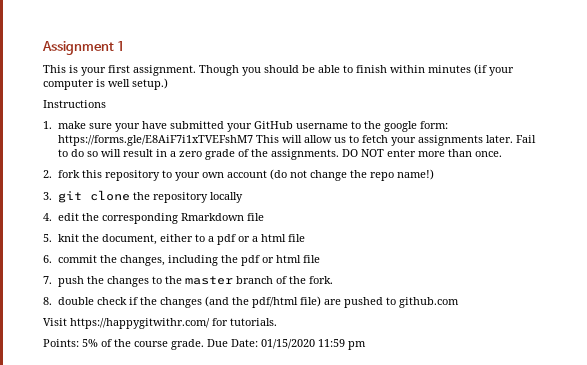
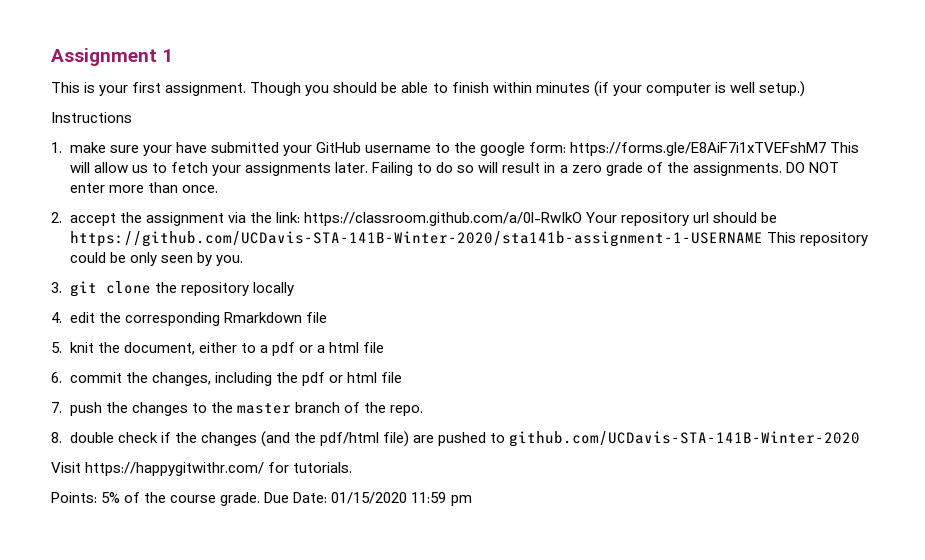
[515,135,536,143] Fail -> [372,162,414,176] Failing
[57,169,434,181] fork this repository to your own account (do not change the repo name!) -> [69,212,778,226] [69,231,868,247] [69,252,244,266] accept the assignment via the link: https://classroom.github.com/a/0l-RwIkO Your repository url should be https://github.com/UCDavis-STA-141B-Winter-2020/sta141b-assignment-1-USERNAME This repository could be only seen by you.
[308,276,333,284] fork. -> [390,405,424,416] repo.
[398,297,459,308] github.com -> [509,431,861,447] github.com/UCDavis-STA-141B-Winter-2020

